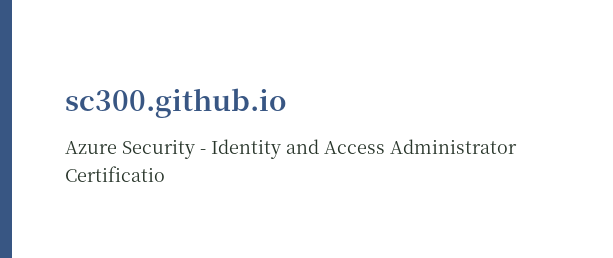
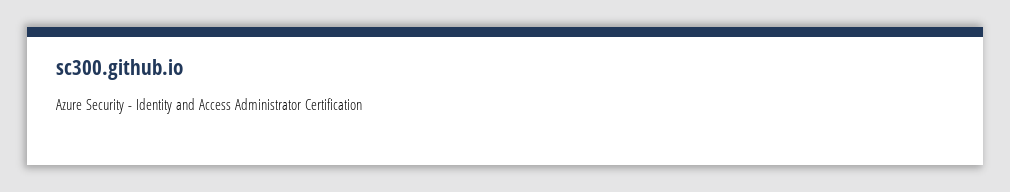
[65,166,165,182] Certificatio -> [305,98,363,110] Certification

